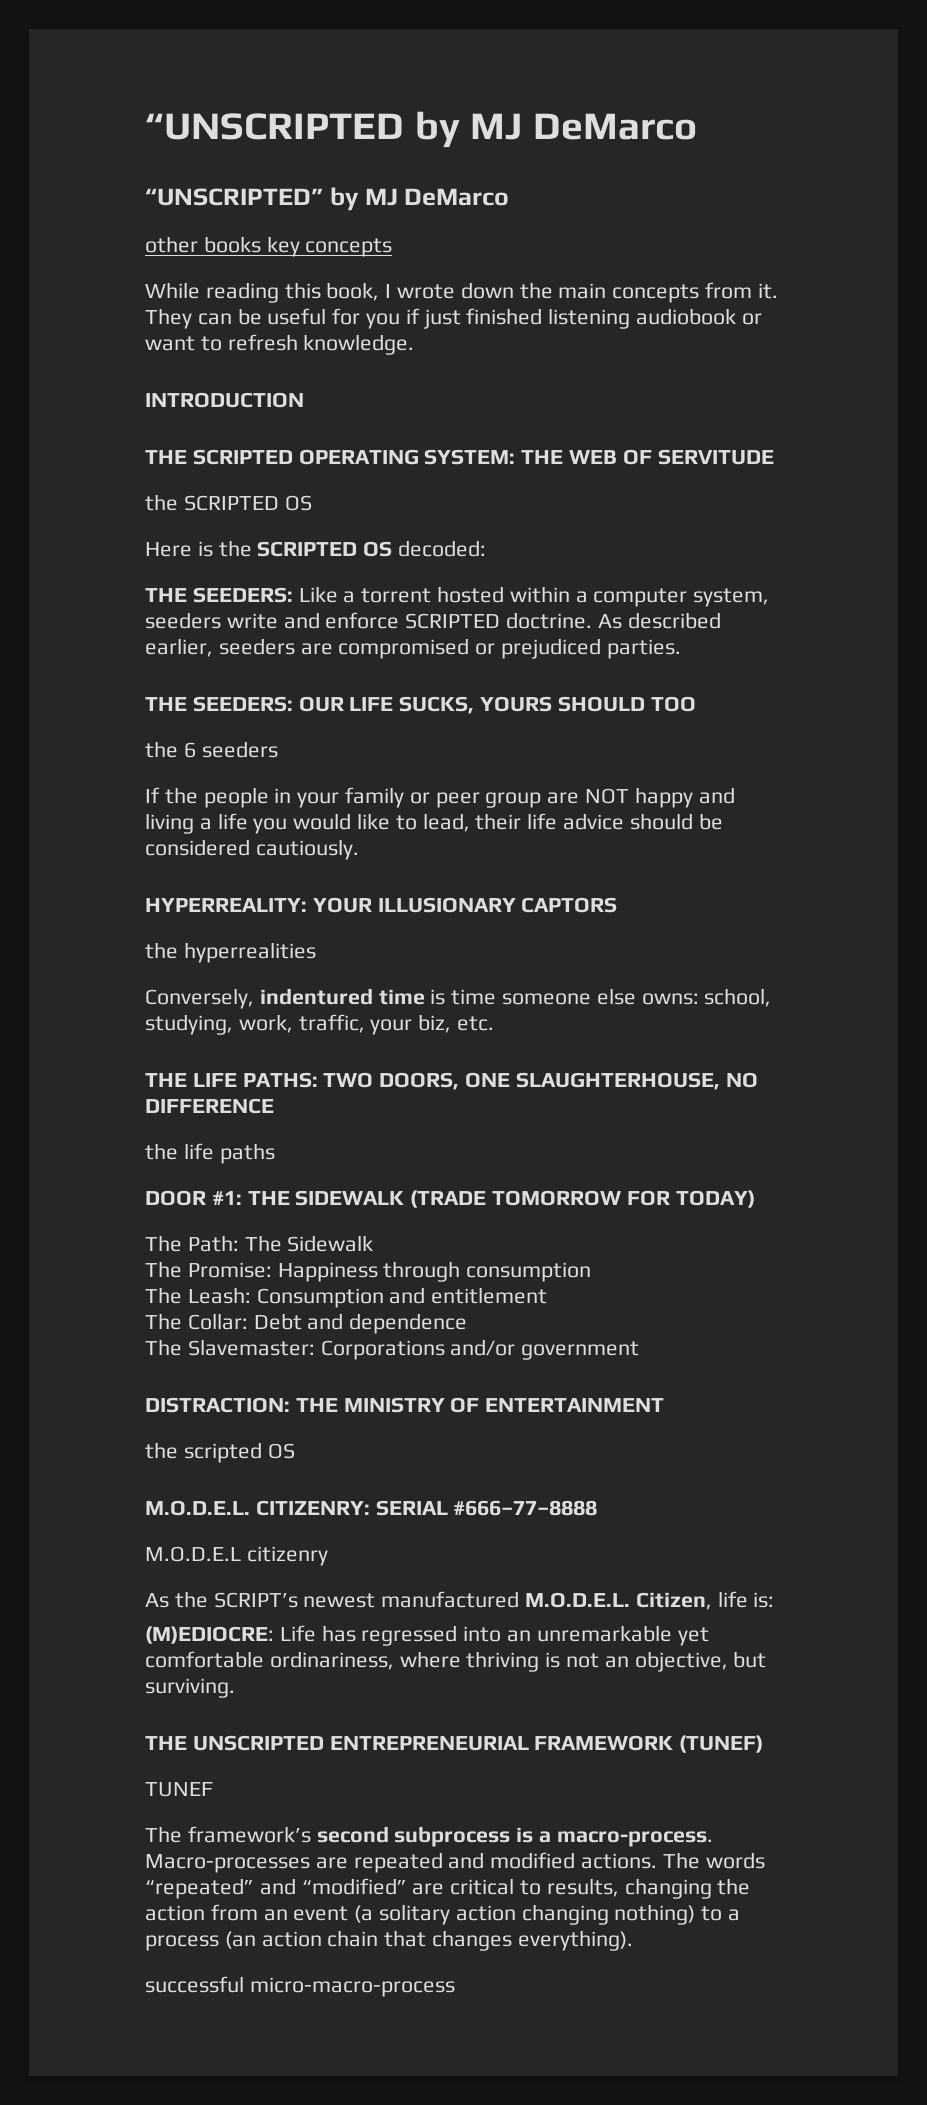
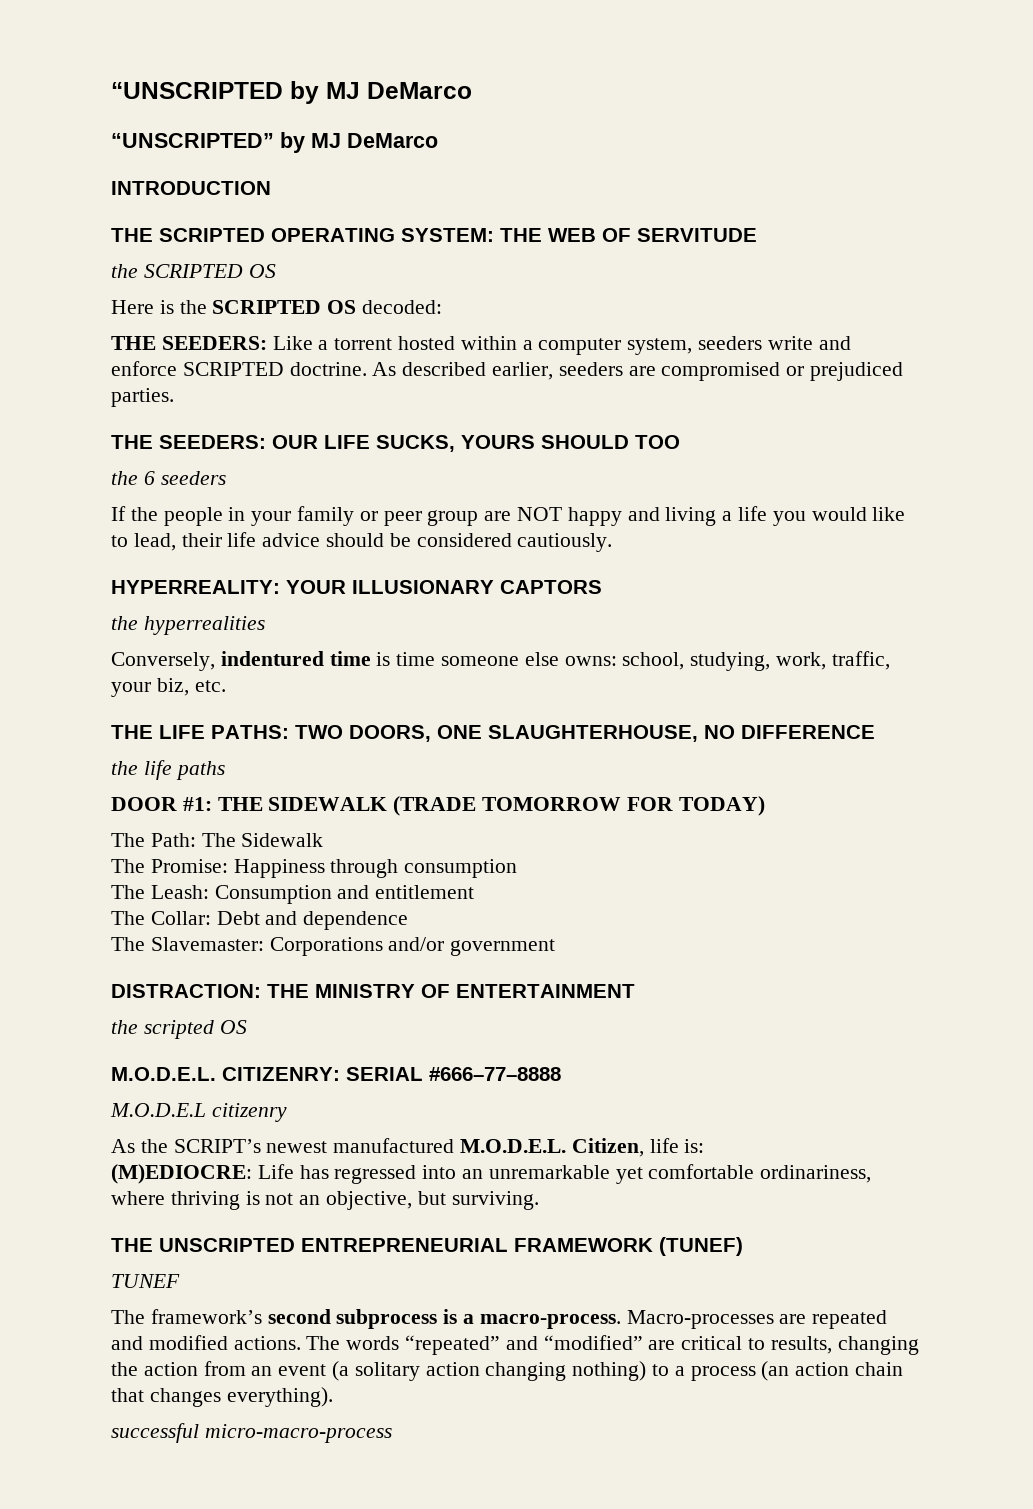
[145,236,393,257] [145,282,778,303] [145,308,762,329] [145,334,415,355] // other books key concepts // While reading this book, I wrote down the main concepts from it. They can be useful for you if just finished listening audiobook or want to refresh knowledge. -> (438, 140) none

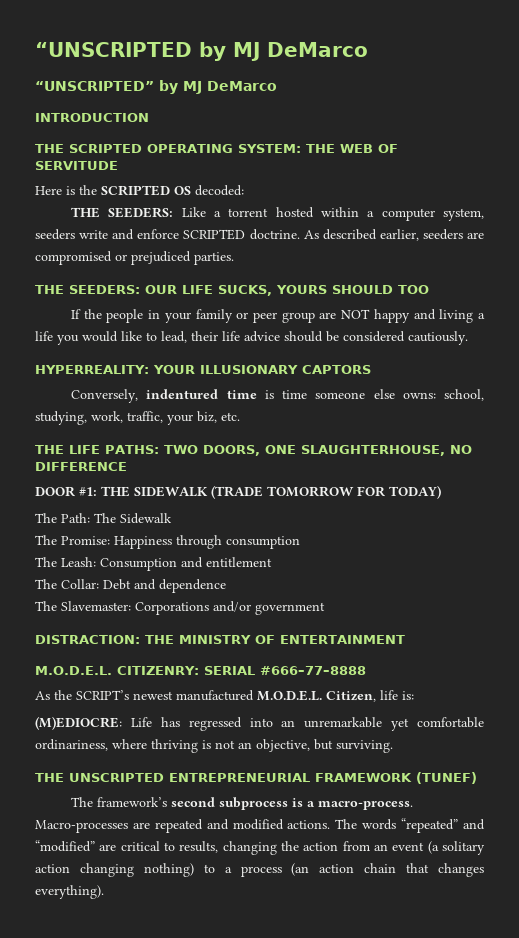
[111,264,276,278] // the SCRIPTED OS -> (118, 165) none
[111,471,226,485] // the 6 seeders -> (429, 289) none
[111,616,265,635] // the hyperrealities -> (371, 369) none
[111,760,225,780] // the life paths -> (127, 466) none
[111,1020,247,1039] // the scripted OS -> (405, 639) none
[110,1103,287,1122] // M.O.D.E.L citizenry -> (366, 670) none
[111,1274,180,1288] // TUNEF -> (477, 778) none
[111,1423,392,1443] // successful micro-macro-process -> (104, 892) none

